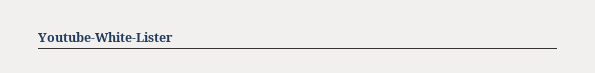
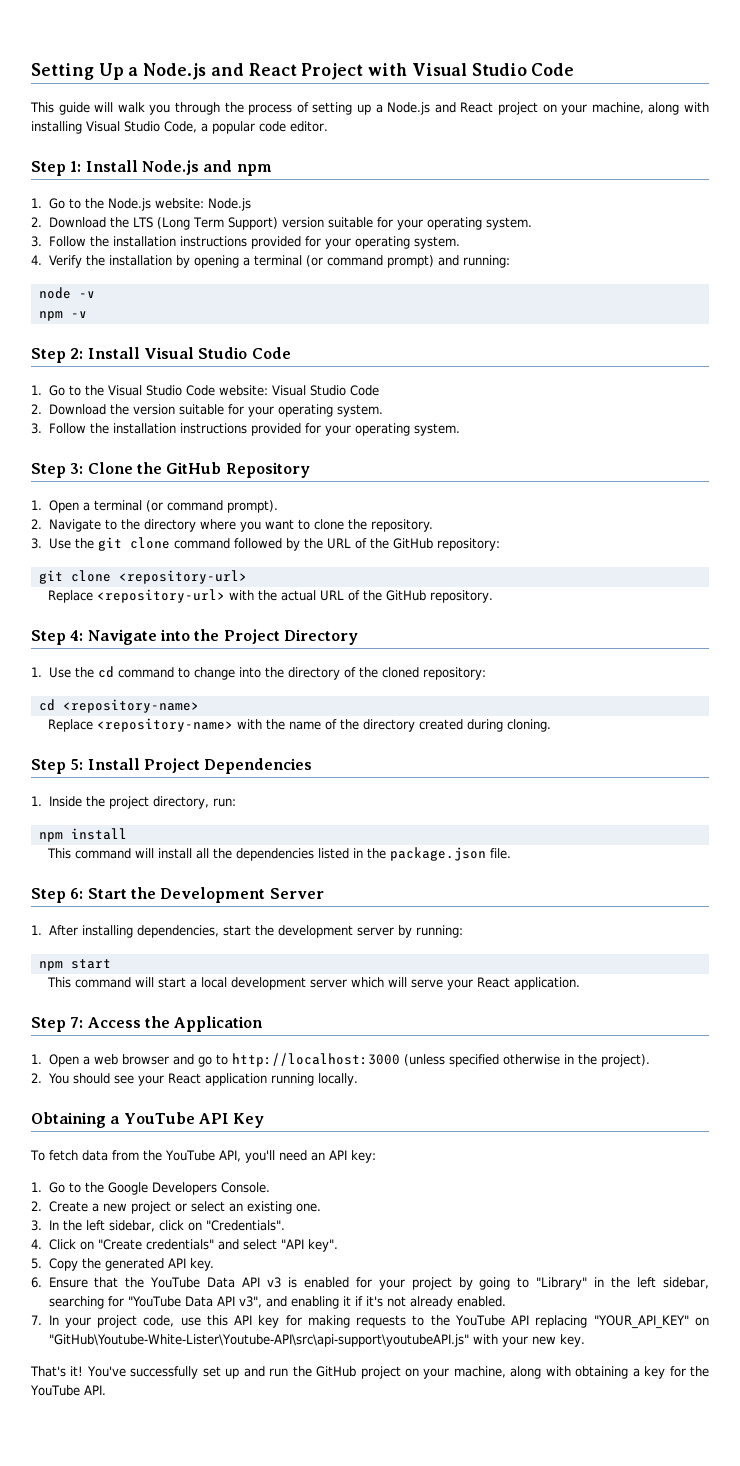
[38,32,173,42] Youtube-White-Lister -> [31,63,575,80] [30,102,710,115] [31,121,328,134] [31,160,272,176] [31,198,251,211] [31,217,533,230] [31,236,460,249] [31,255,511,268] [38,287,95,299] [38,311,87,321] [31,347,291,363] [31,385,379,396] [31,404,383,417] [31,423,460,436] [31,462,310,478] [31,500,278,513] [31,519,434,532] [31,537,500,551] [38,570,247,584] [47,589,493,603] [31,629,358,645] [31,666,486,680] [38,699,199,713] [47,718,551,732] [31,758,313,774] [31,796,236,809] [38,828,127,842] [46,847,511,861] [31,887,324,903] [31,925,463,938] [38,959,111,971] [46,977,580,990] [31,1016,264,1032] [31,1053,650,1067] [31,1073,359,1086] [31,1112,265,1128] [30,1150,376,1163] [31,1182,270,1195] [31,1201,321,1214] [31,1220,285,1232] [31,1239,338,1252] [31,1258,215,1271] [31,1277,709,1290] [48,1296,507,1309] [31,1315,710,1329] [48,1334,586,1347] [30,1366,709,1379] [30,1385,106,1396] Setting Up a Node.js and React Project with Visual Studio Code // This guide will walk you through the process of setting up a Node.js and React project on your machine, along with installing Visual Studio Code, a popular code editor. // Step 1: Install Node.js and npm // 1. Go to the Node.js website: Node.js // 2. Download the LTS (Long Term Support) version suitable for your operating system. // 3. Follow the installation instructions provided for your operating system. // 4. Verify the installation by opening a terminal (or command prompt) and running: // node -v // npm -v // Step 2: Install Visual Studio Code // 1. Go to the Visual Studio Code website: Visual Studio Code // 2. Download the version suitable for your operating system. // 3. Follow the installation instructions provided for your operating system. // Step 3: Clone the GitHub Repository // 1. Open a terminal (or command prompt). // 2. Navigate to the directory where you want to clone the repository. // 3. Use the git clone command followed by the URL of the GitHub repository: // git clone <repository-url> // Replace <repository-url> with the actual URL of the GitHub repository. // Step 4: Navigate into the Project Directory // 1. Use the cd command to change into the directory of the cloned repository: // cd <repository-name> // Replace <repository-name> with the name of the directory created during cloning. // Step 5: Install Project Dependencies // 1. Inside the project directory, run: // npm install // This command will install all the dependencies listed in the package.json file. // Step 6: Start the Development Server // 1. After installing dependencies, start the development server by running: // npm start // This command will start a local development server which will serve your React application. // Step 7: Access the Application // 1. Open a web browser and go to http://localhost:3000 (unless specified otherwise in the project). // 2. You should see your React application running locally. // Obtaining a YouTube API Key // To fetch data from the YouTube API, you'll need an API key: // 1. Go to the Google Developers Console. // 2. Create a new project or select an existing one. // 3. In the left sidebar, click on "Credentials". // 4. Click on "Create credentials" and select "API key". // 5. Copy the generated API key. // 6. Ensure that the YouTube Data API v3 is enabled for your project by going to "Library" in the left sidebar, searching for "YouTube Data API v3", and enabling it if it's not already enabled. // 7. In your project code, use this API key for making requests to the YouTube API replacing "YOUR_API_KEY" on "GitHub\Youtube-White-Lister\Youtube-API\src\api-support\youtubeAPI.js" with your new key. // That's it! You've successfully set up and run the GitHub project on your machine, along with obtaining a key for the YouTube API.

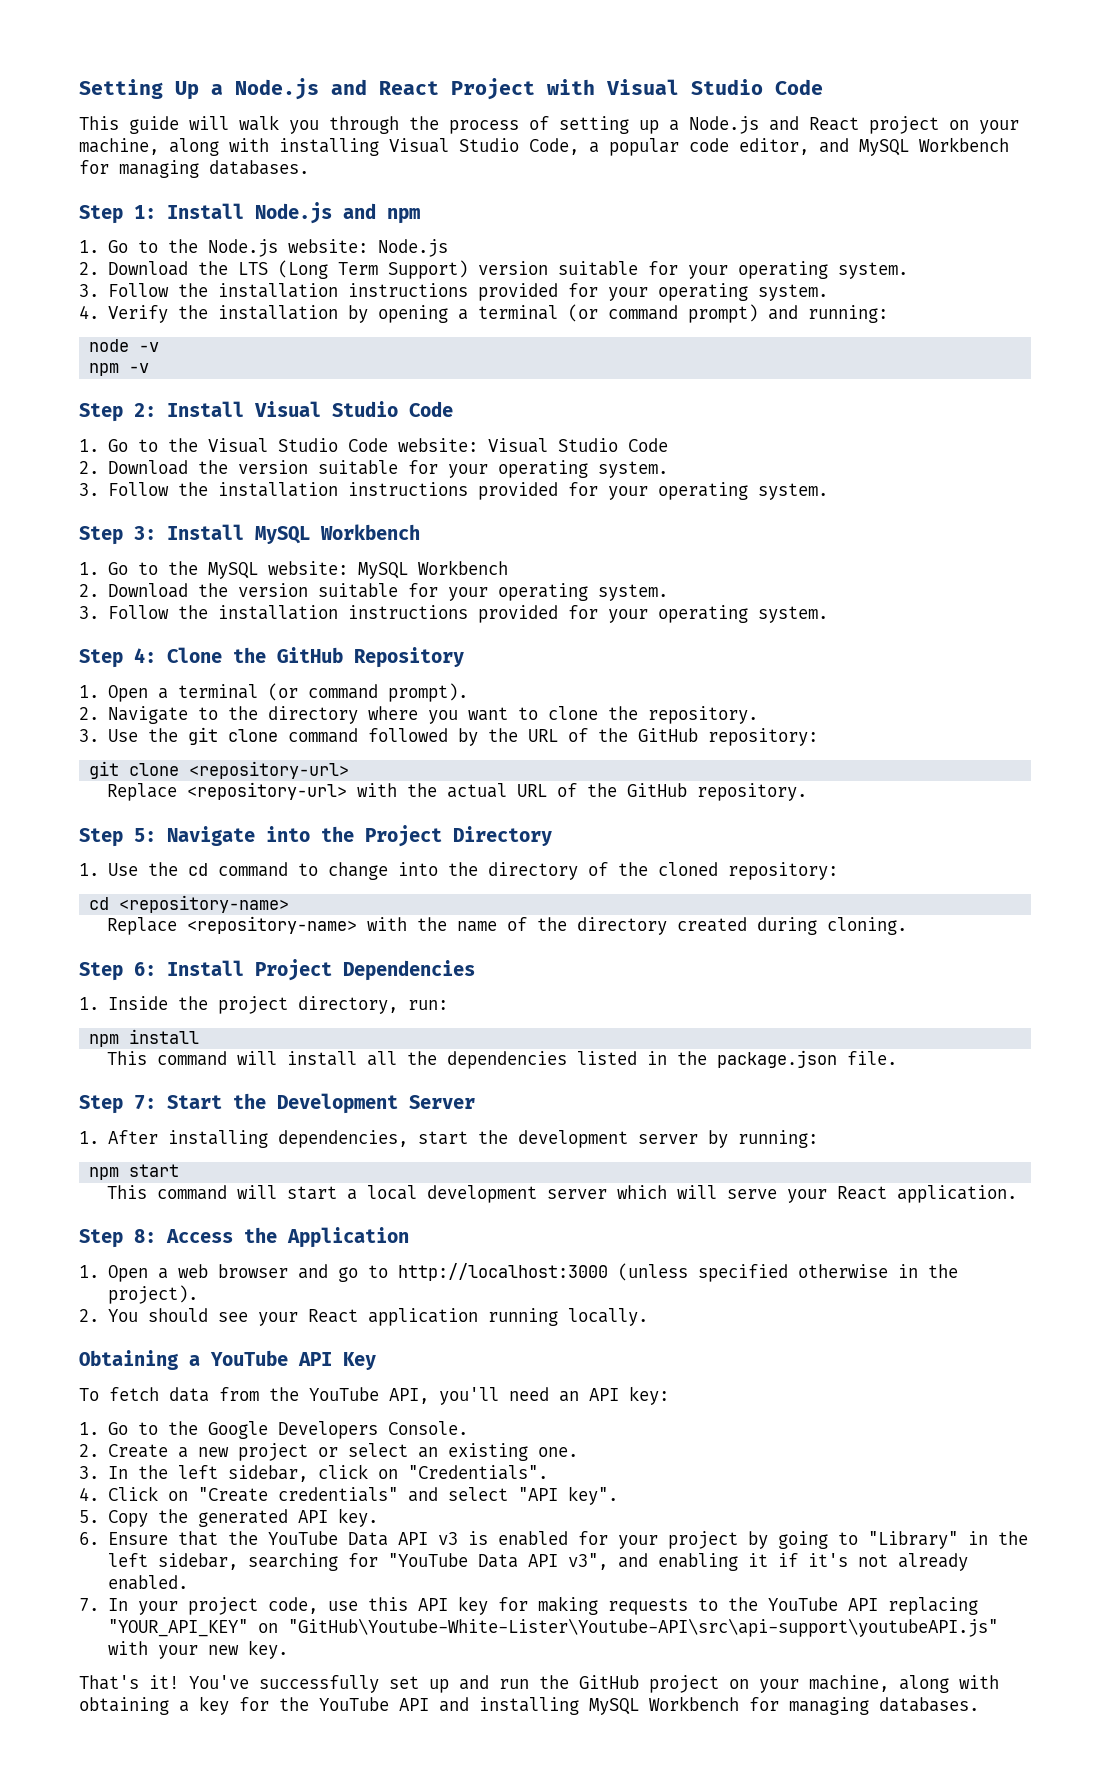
[290,121,328,132] editor. -> [739,137,1009,156] [79,160,309,178] editor, and MySQL Workbench for managing databases.
(84, 468) none -> [167,524,420,544] [79,560,508,579] [79,583,668,601] [79,605,828,623] [79,648,156,668] Install MySQL Workbench // 1. Go to the MySQL website: MySQL Workbench // 2. Download the version suitable for your operating system. // 3. Follow the installation instructions provided for your operating system. // Step 4:
[70,630,84,641] 4: -> [134,828,156,842] 5:
[70,759,84,770] 5: -> [134,962,156,976] 6:
[70,888,84,899] 6: -> [134,1095,156,1110] 7:
[70,1017,84,1028] 7: -> [134,1229,156,1243] 8:
[83,1385,106,1395] API. -> [399,1696,979,1715] API and installing MySQL Workbench for managing databases.

